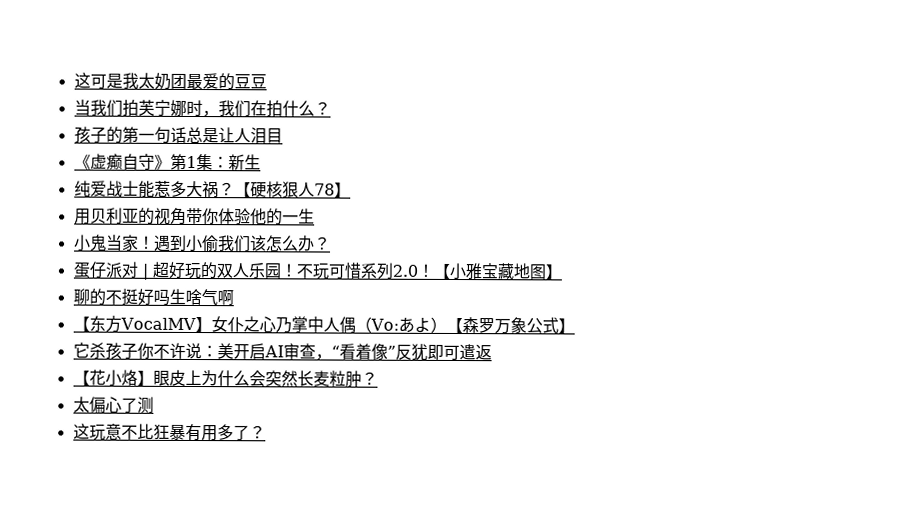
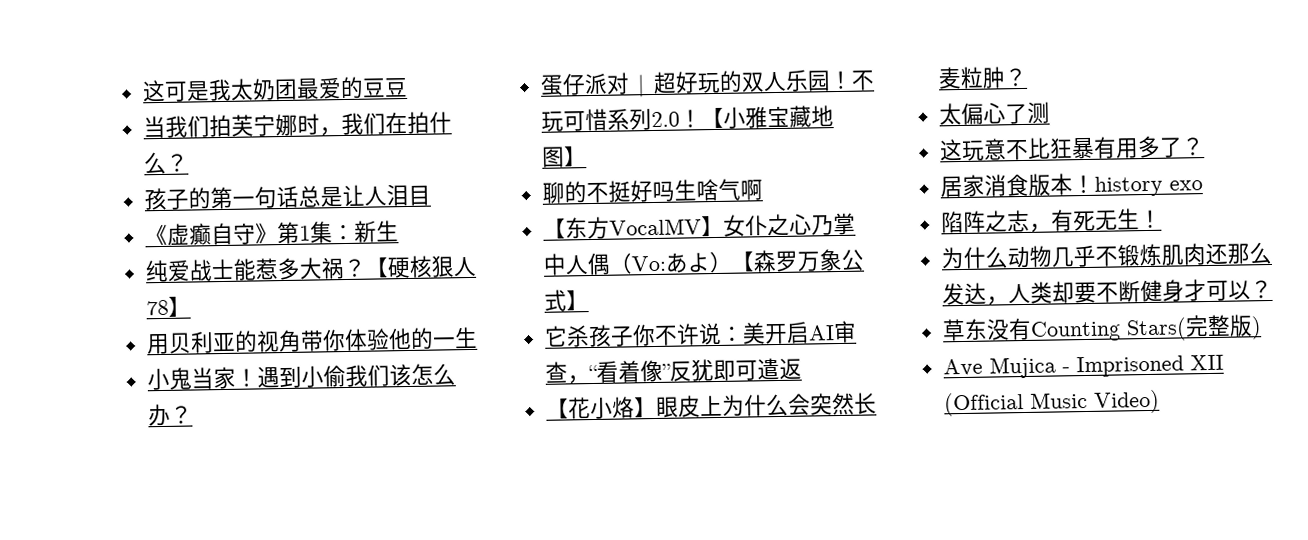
(266, 432) none -> [939,173,1203,198] [940,208,1162,234] [940,241,1272,270] [941,279,1273,306] [941,314,1262,342] [942,354,1224,379] [943,389,1160,417] // 居家消食版本！history exo // 陷阵之志，有死无生！ // 为什么动物几乎不锻炼肌肉还那么发达，人类却要不断健身才可以？ // 草东没有Counting Stars(完整版) // Ave Mujica - Imprisoned XII (Official Music Video)

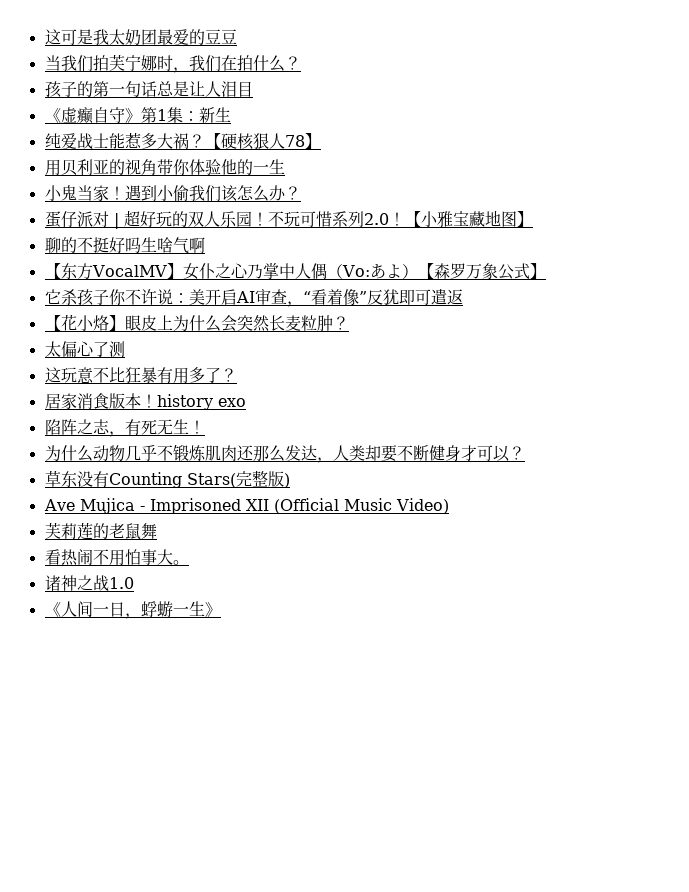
(1160, 401) none -> [44,522,157,540] [44,549,189,566] [44,575,134,592] [44,601,221,619] // 芙莉莲的老鼠舞 // 看热闹不用怕事大。 // 诸神之战1.0 // 《人间一日，蜉蝣一生》

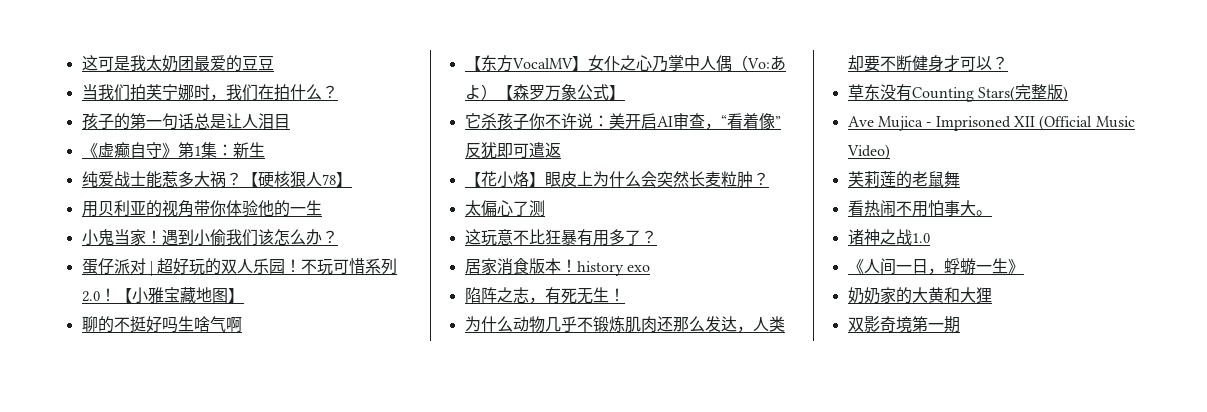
(221, 609) none -> [847,287,992,304] [847,316,960,333] // 奶奶家的大黄和大狸 // 双影奇境第一期

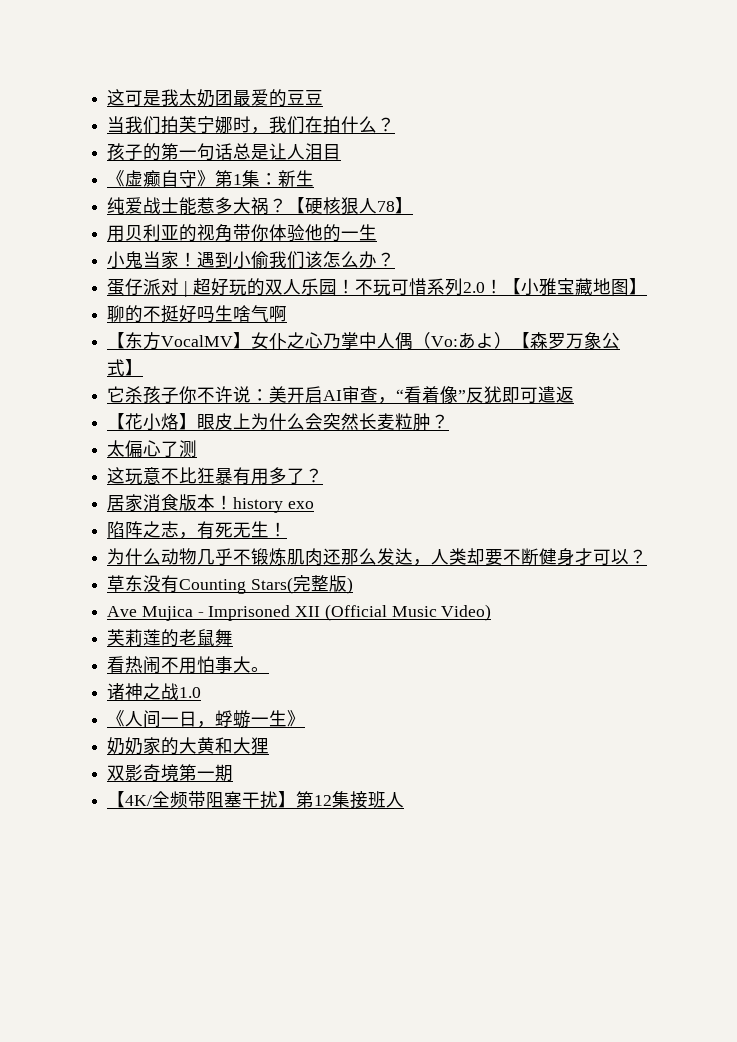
(960, 324) none -> [107,791,405,809] // 【4K/全频带阻塞干扰】第12集接班人

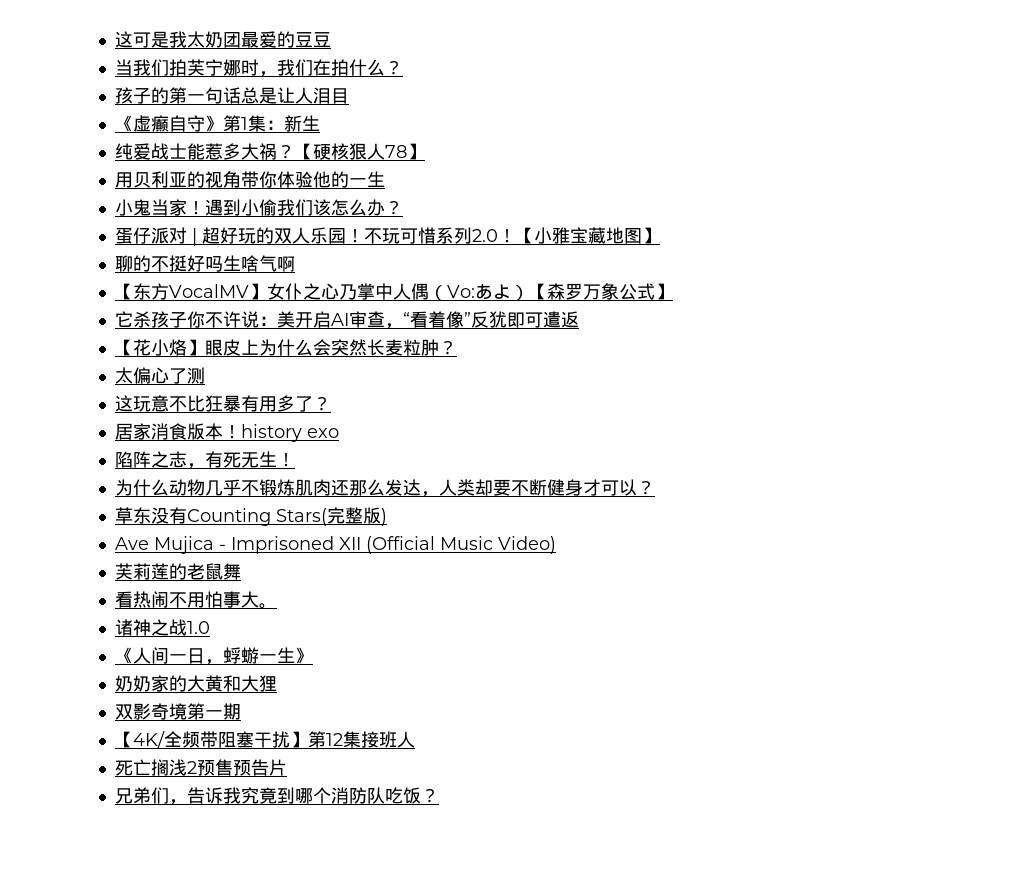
(405, 800) none -> [114,759,287,776] [114,787,439,805] // 死亡搁浅2预售预告片 // 兄弟们，告诉我究竟到哪个消防队吃饭？

